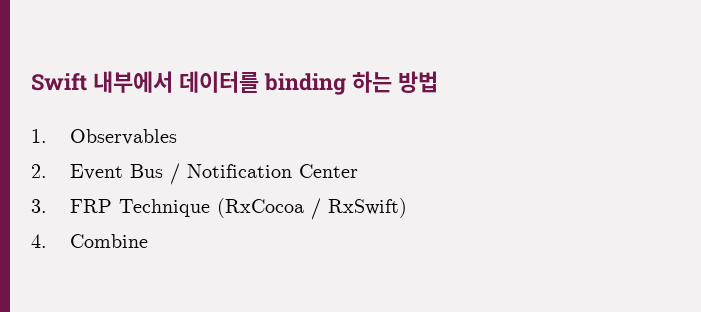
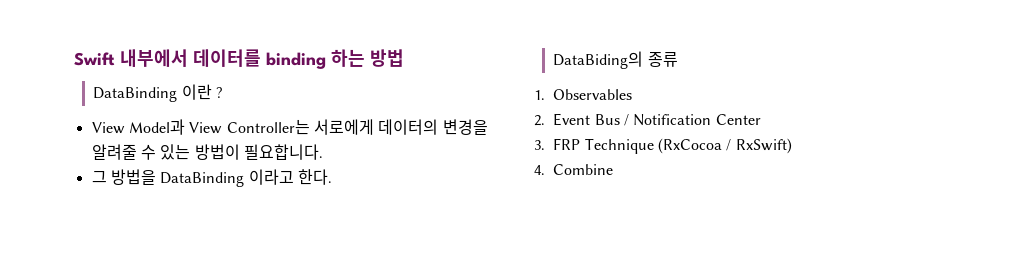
(438, 82) none -> [93,84,222,102] [91,119,488,135] [91,144,323,160] [91,169,332,187] [553,51,678,69] // DataBinding 이란 ? // View Model과 View Controller는 서로에게 데이터의 변경을 알려줄 수 있는 방법이 필요합니다. // 그 방법을 DataBinding 이라고 한다. // DataBiding의 종류

